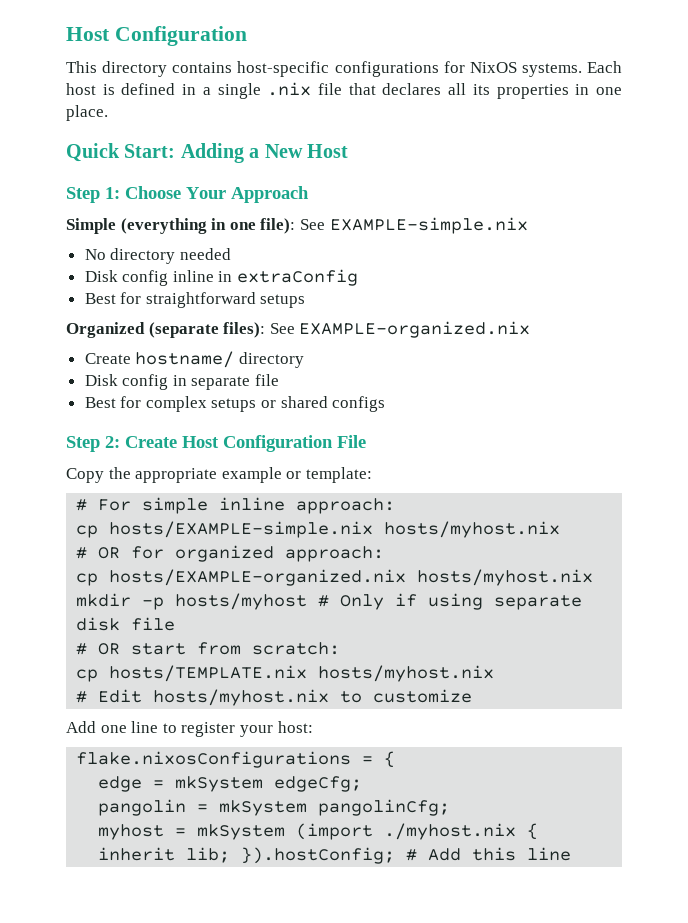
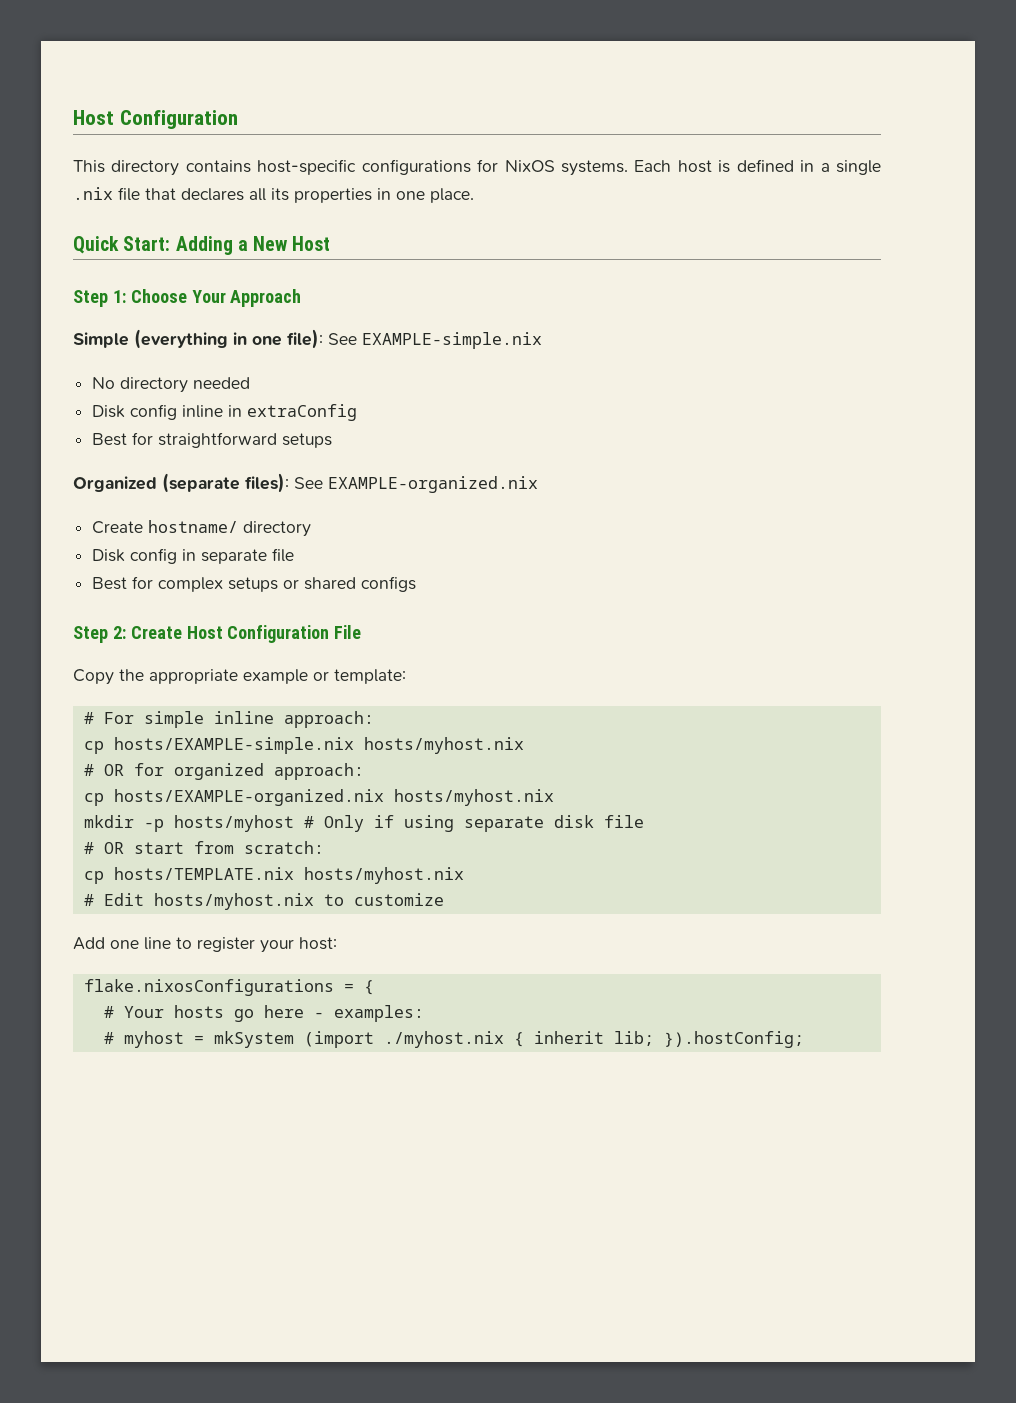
[98,776,363,792] [98,799,451,816] edge = mkSystem edgeCfg; // pangolin = mkSystem pangolinCfg; // -> [103,1005,424,1022] [103,1032,114,1044] # Your hosts go here - examples: // #
[406,847,572,861] # Add this line -> (804, 1039) none

